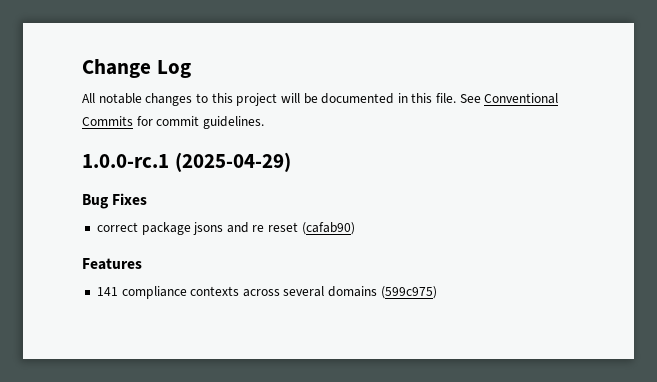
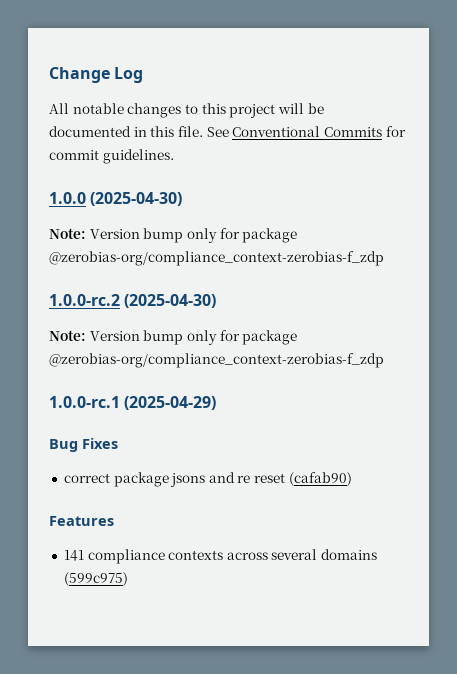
(264, 122) none -> [49,192,183,206] [49,228,298,243] [49,251,384,266] [49,294,217,308] [49,330,298,345] [49,353,384,368] // 1.0.0 (2025-04-30) // Note: Version bump only for package @zerobias-org/compliance_context-zerobias-f_zdp // 1.0.0-rc.2 (2025-04-30) // Note: Version bump only for package @zerobias-org/compliance_context-zerobias-f_zdp

